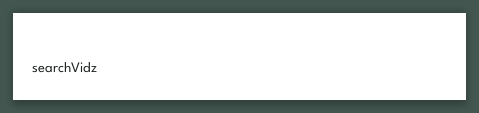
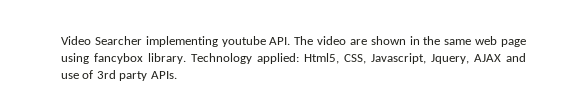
[32,62,97,73] searchVidz -> [61,36,527,47] [61,53,526,64] [61,70,177,81] Video Searcher implementing youtube API. The video are shown in the same web page using fancybox library. Technology applied: Html5, CSS, Javascript, Jquery, AJAX and use of 3rd party APIs.

